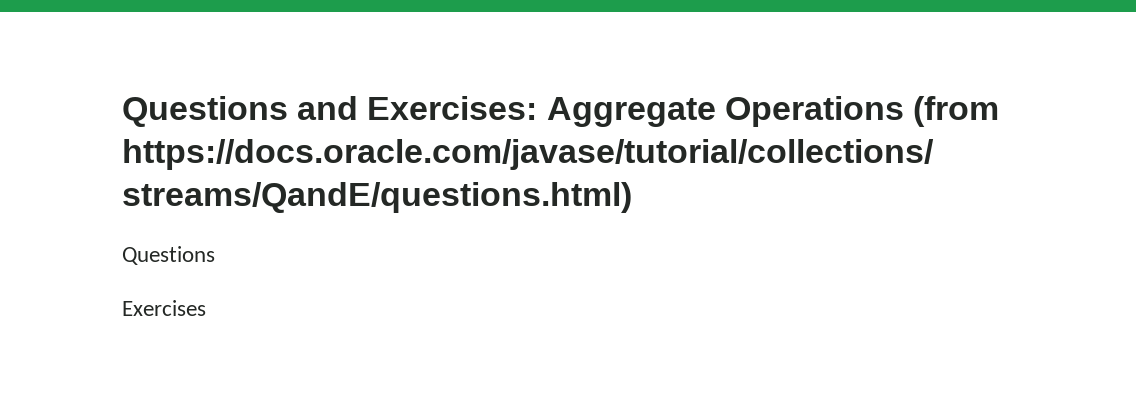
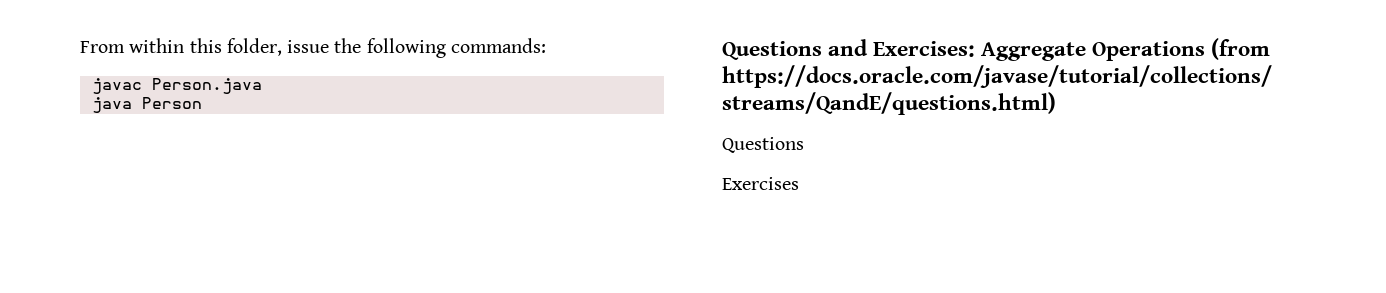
(122, 111) none -> [80,38,546,58] [91,78,262,94] [91,97,202,113] From within this folder, issue the following commands: // javac Person.java // java Person //

